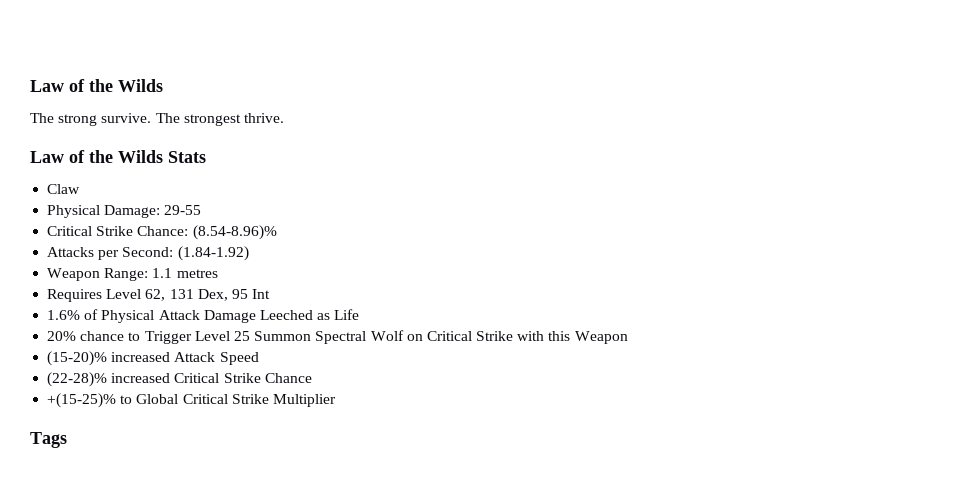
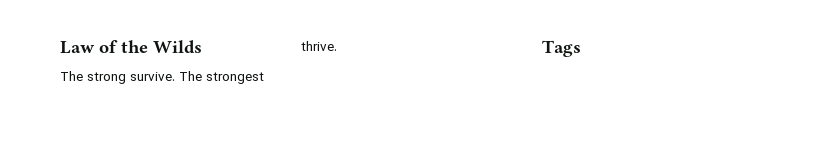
[30,150,206,163] [47,184,81,194] [47,205,202,218] [47,225,277,240] [47,246,249,261] [47,268,218,281] [47,289,271,302] [47,309,360,323] [47,330,628,344] [47,351,259,366] [47,372,312,387] [47,393,336,408] // Law of the Wilds Stats // Claw // Physical Damage: 29-55 // Critical Strike Chance: (8.54-8.96)% // Attacks per Second: (1.84-1.92) // Weapon Range: 1.1 metres // Requires Level 62, 131 Dex, 95 Int // 1.6% of Physical Attack Damage Leeched as Life // 20% chance to Trigger Level 25 Summon Spectral Wolf on Critical Strike with this Weapon // (15-20)% increased Attack Speed // (22-28)% increased Critical Strike Chance // +(15-25)% to Global Critical Strike Multiplier -> (337, 46) none

